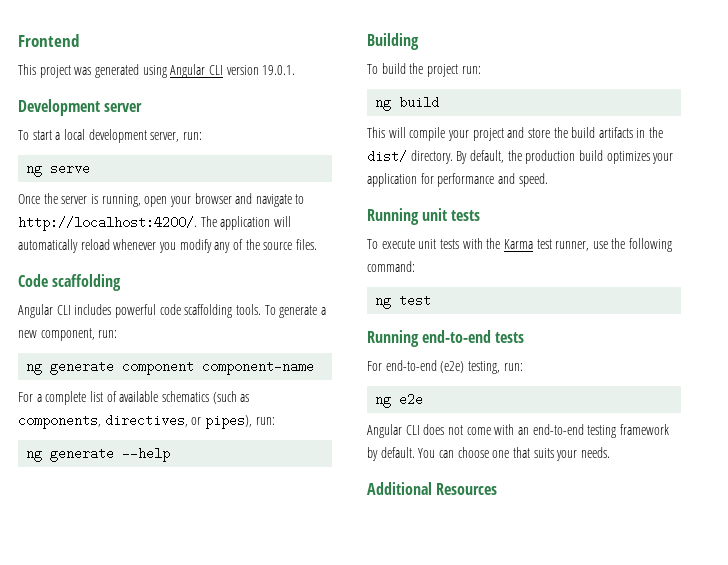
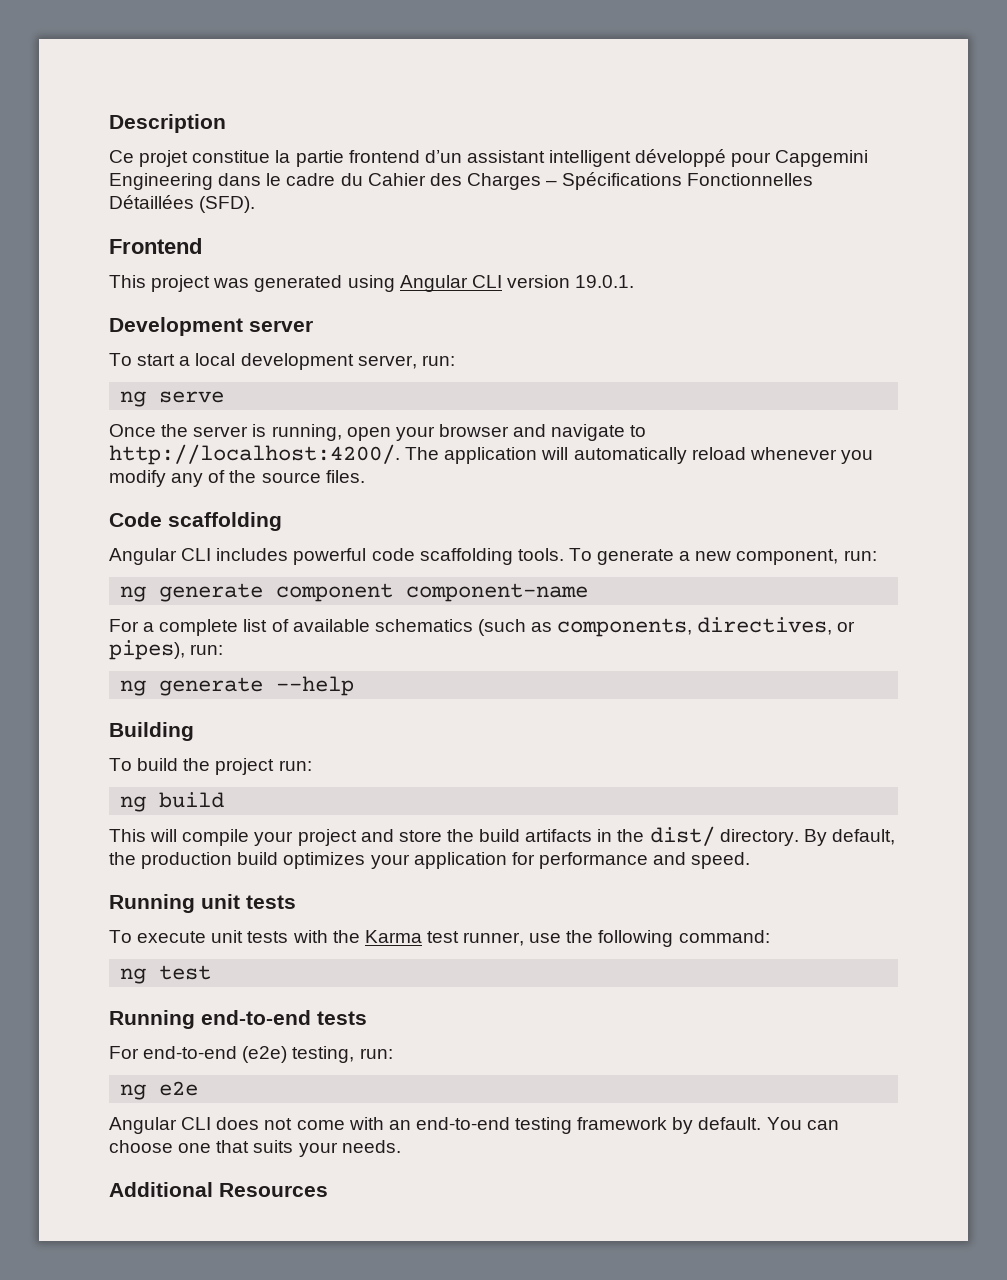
(18, 40) none -> [109,114,226,133] [109,149,869,167] [109,172,814,190] [109,195,256,213] Description // Ce projet constitue la partie frontend d’un assistant intelligent développé pour Capgemini Engineering dans le cadre du Cahier des Charges – Spécifications Fonctionnelles Détaillées (SFD). //

